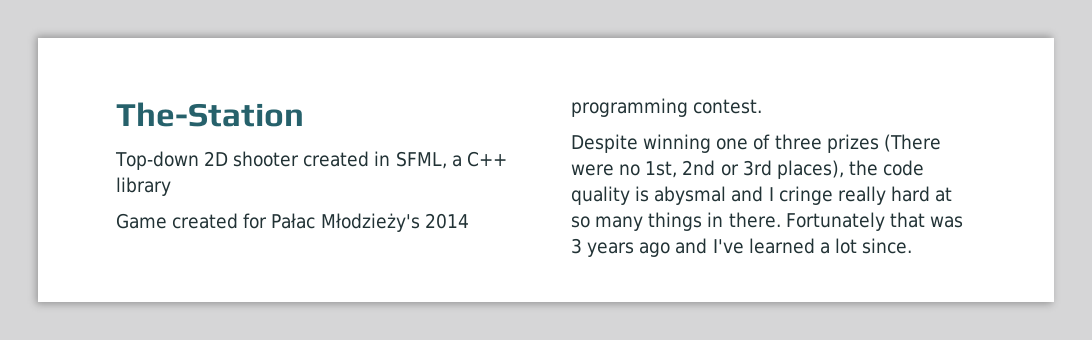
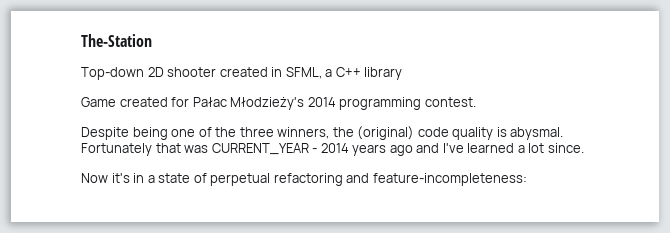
[643,134,712,153] winning -> [132,127,168,140] being
[774,134,941,153] [571,160,925,179] [571,186,953,205] [571,212,963,231] [571,238,582,254] three prizes (There were no 1st, 2nd or 3rd places), the code quality is abysmal and I cringe really hard at so many things in there. Fortunately that was 3 -> [215,126,564,140] [81,143,349,156] the three winners, the (original) code quality is abysmal. Fortunately that was CURRENT_YEAR - 2014
(913, 246) none -> [81,173,527,186] // Now it's in a state of perpetual refactoring and feature-incompleteness:

